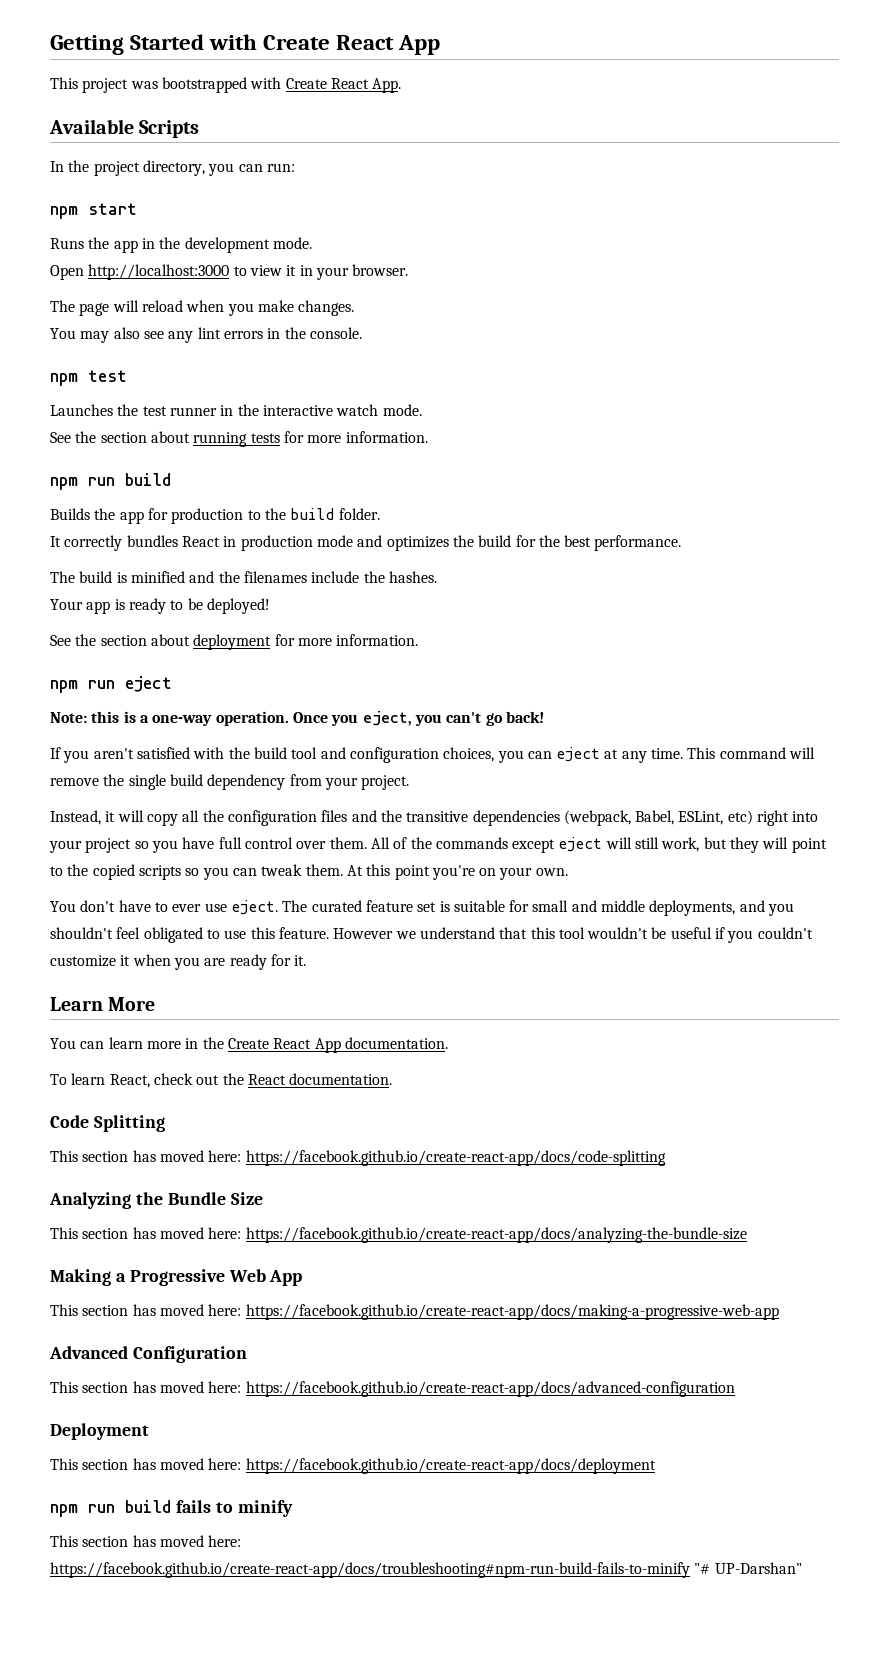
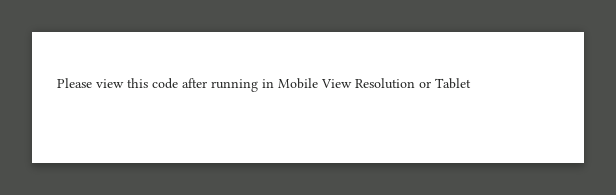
[50,34,441,55] [50,77,402,93] [49,119,200,138] [50,160,295,176] [50,203,137,219] [50,237,312,253] [50,264,409,280] [50,300,355,316] [50,327,362,343] [50,370,127,386] [50,404,422,416] [50,431,428,447] [50,473,171,490] [50,508,380,524] [50,535,682,551] [50,571,437,583] [50,598,270,614] [50,634,419,650] [50,676,172,693] [50,711,544,726] [50,747,816,763] [50,774,410,790] [50,810,819,826] [49,837,827,853] [50,864,568,880] [50,900,795,916] [50,927,813,943] [50,954,307,970] [50,997,156,1011] [50,1037,448,1053] [50,1073,393,1088] [50,1115,165,1132] [50,1150,666,1166] [49,1192,263,1209] [50,1227,747,1243] [50,1269,303,1286] [50,1304,779,1320] [49,1346,247,1363] [50,1381,735,1397] [50,1423,149,1440] [50,1458,656,1474] [50,1500,293,1517] [50,1535,242,1547] [50,1562,802,1578] Getting Started with Create React App // This project was bootstrapped with Create React App. // Available Scripts // In the project directory, you can run: // npm start // Runs the app in the development mode. // Open http://localhost:3000 to view it in your browser. // The page will reload when you make changes. // You may also see any lint errors in the console. // npm test // Launches the test runner in the interactive watch mode. // See the section about running tests for more information. // npm run build // Builds the app for production to the build folder. // It correctly bundles React in production mode and optimizes the build for the best performance. // The build is minified and the filenames include the hashes. // Your app is ready to be deployed! // See the section about deployment for more information. // npm run eject // Note: this is a one-way operation. Once you eject, you can't go back! // If you aren't satisfied with the build tool and configuration choices, you can eject at any time. This command will remove the single build dependency from your project. // Instead, it will copy all the configuration files and the transitive dependencies (webpack, Babel, ESLint, etc) right into your project so you have full control over them. All of the commands except eject will still work, but they will point to the copied scripts so you can tweak them. At this point you're on your own. // You don't have to ever use eject. The curated feature set is suitable for small and middle deployments, and you shouldn't feel obligated to use this feature. However we understand that this tool wouldn't be useful if you couldn't customize it when you are ready for it. // Learn More // You can learn more in the Create React App documentation. // To learn React, check out the React documentation. // Code Splitting // This section has moved here: https://facebook.github.io/create-react-app/docs/code-splitting // Analyzing the Bundle Size // This section has moved here: https://facebook.github.io/create-react-app/docs/analyzing-the-bundle-size // Making a Progressive Web App // This section has moved here: https://facebook.github.io/create-react-app/docs/making-a-progressive-web-app // Advanced Configuration // This section has moved here: https://facebook.github.io/create-react-app/docs/advanced-configuration // Deployment // This section has moved here: https://facebook.github.io/create-react-app/docs/deployment // npm run build fails to minify // This section has moved here: https://facebook.github.io/create-react-app/docs/troubleshooting#npm-run-build-fails-to-minify "# UP-Darshan" -> [57,78,471,92] Please view this code after running in Mobile View Resolution or Tablet

